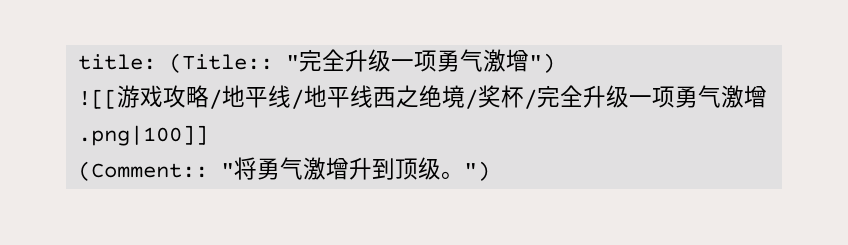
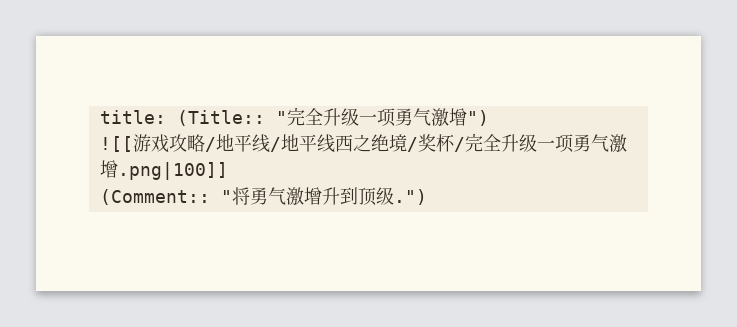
[441,161,490,181] 。") -> [393,189,427,205] .")

